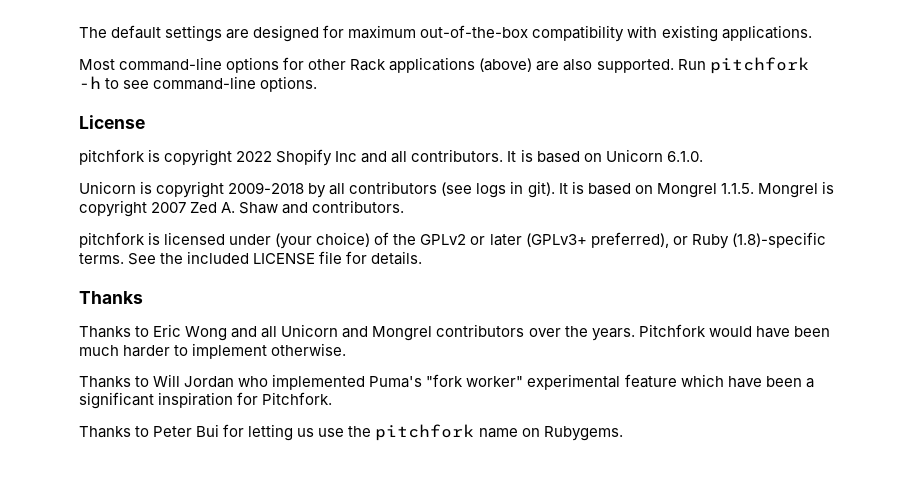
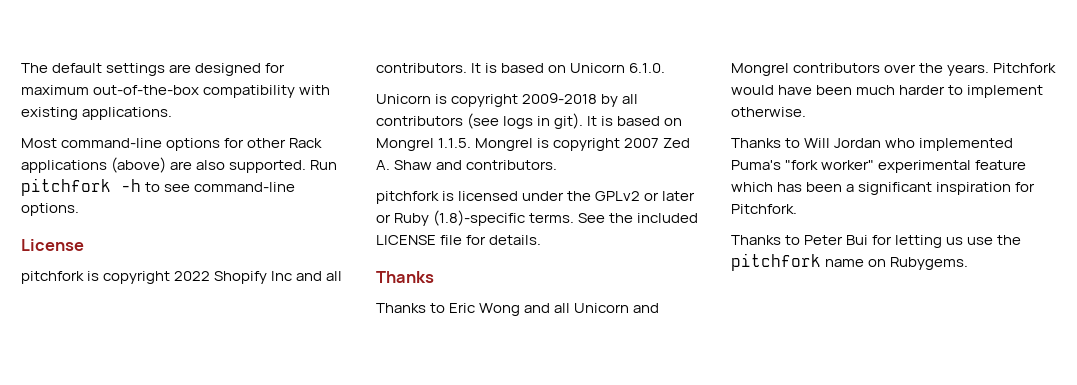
[275,232,390,249] (your choice) of -> (565, 196) none
[525,232,669,248] (GPLv3+ preferred), -> (696, 196) none
[727,376,762,388] have -> [777,182,803,192] has

